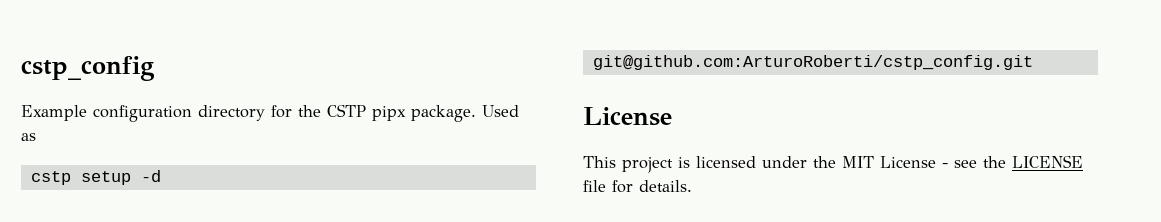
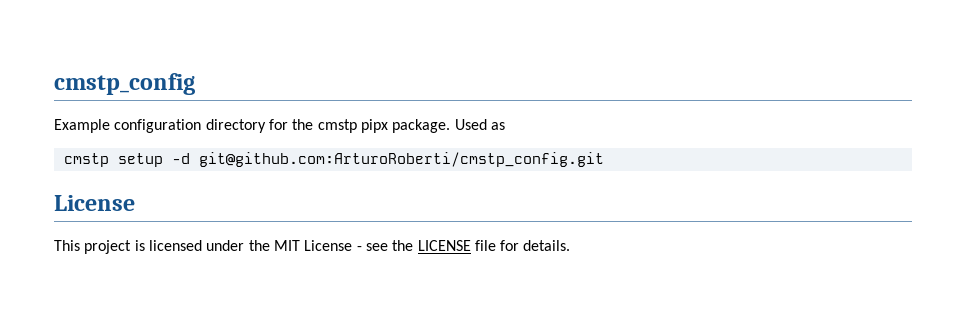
[21,56,155,81] cstp_config -> [54,73,195,95] cmstp_config
[327,104,366,117] CSTP -> [317,119,357,133] cmstp
[30,171,71,185] cstp -> [63,153,109,167] cmstp
[592,55,1033,70] git@github.com:ArturoRoberti/cstp_config.git -> [198,152,604,167] git@github.com:ArturoRoberti/cmstp_config.git

